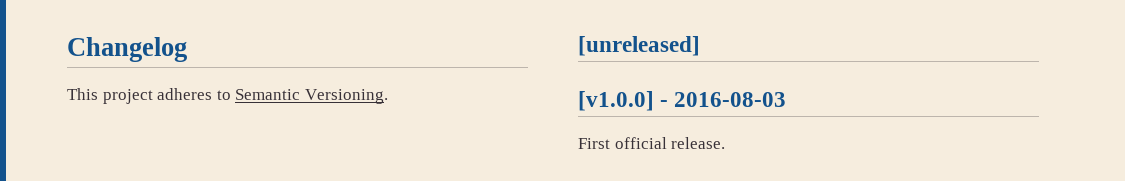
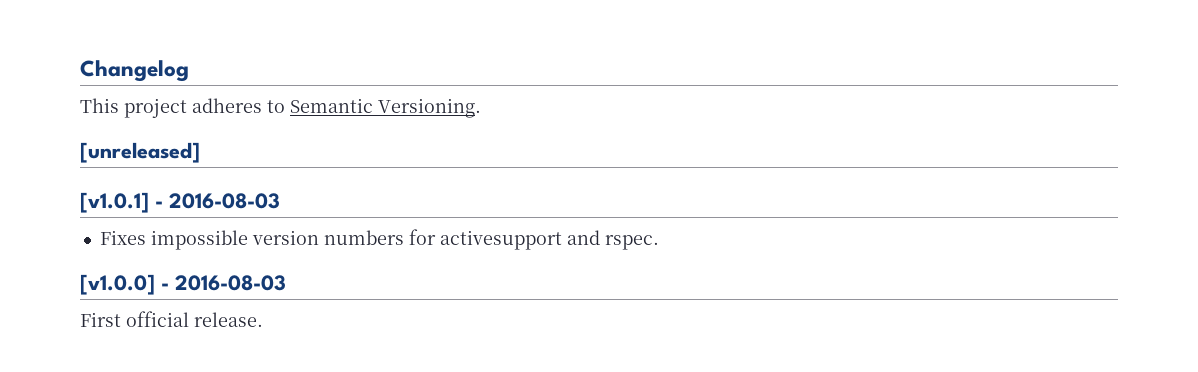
(700, 46) none -> [80,192,280,213] [99,229,659,250] // [v1.0.1] - 2016-08-03 // Fixes impossible version numbers for activesupport and rspec.

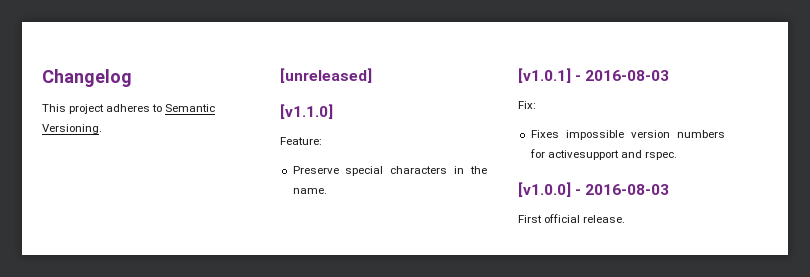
(200, 152) none -> [280,104,333,119] [280,137,322,145] [292,166,487,176] [292,188,327,194] // [v1.1.0] // Feature: // Preserve special characters in the name.
(280, 201) none -> [518,101,536,109] // Fix:

